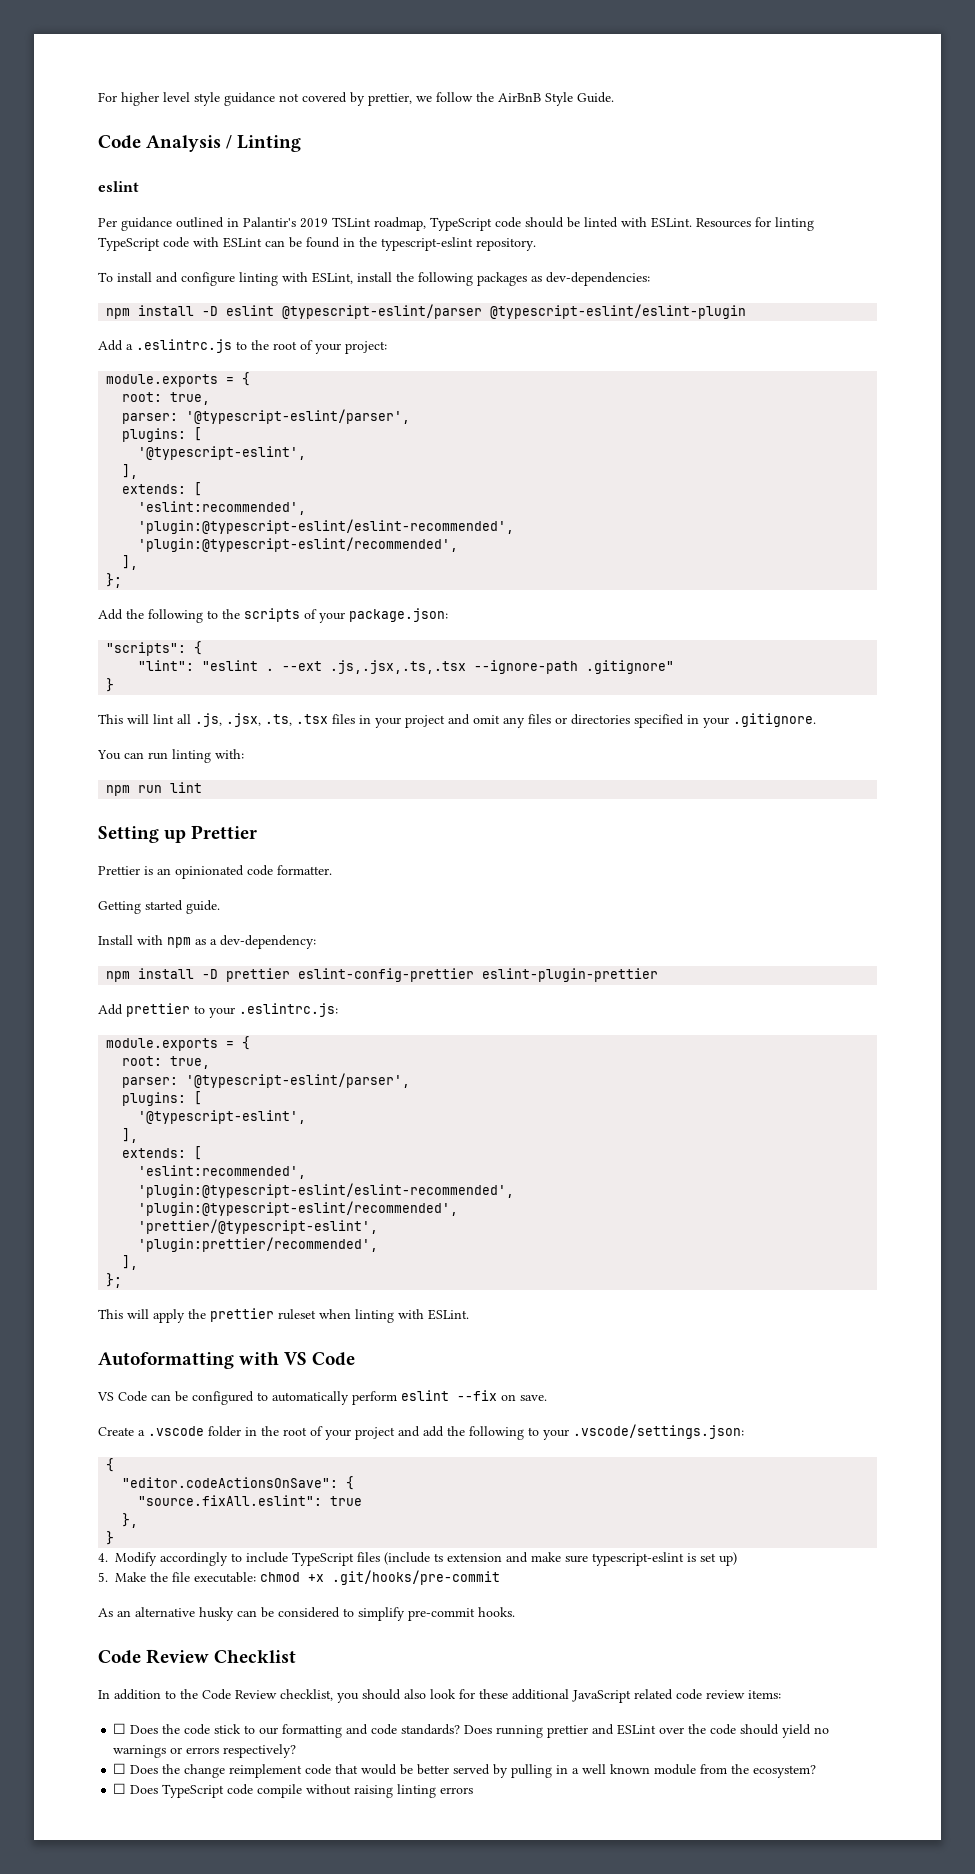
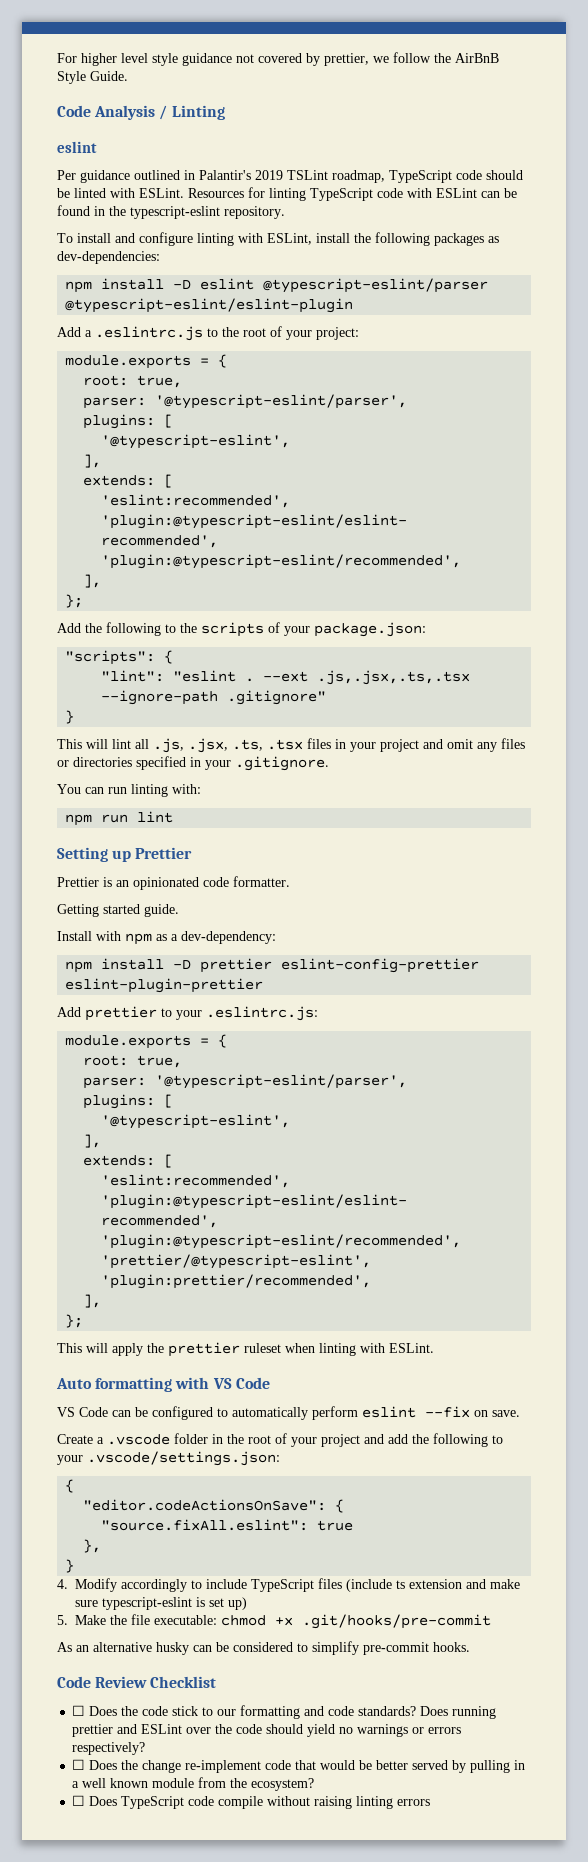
[98,1352,234,1369] Autoformatting -> [56,1377,173,1392] Auto formatting
[98,1689,781,1703] // In addition to the Code Review checklist, you should also look for these additional JavaScript related code review items: -> (217, 1682) none
[229,1764,303,1778] reimplement -> [185,1760,262,1773] re-implement

